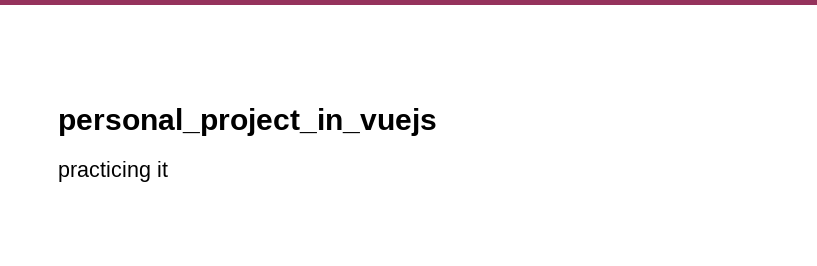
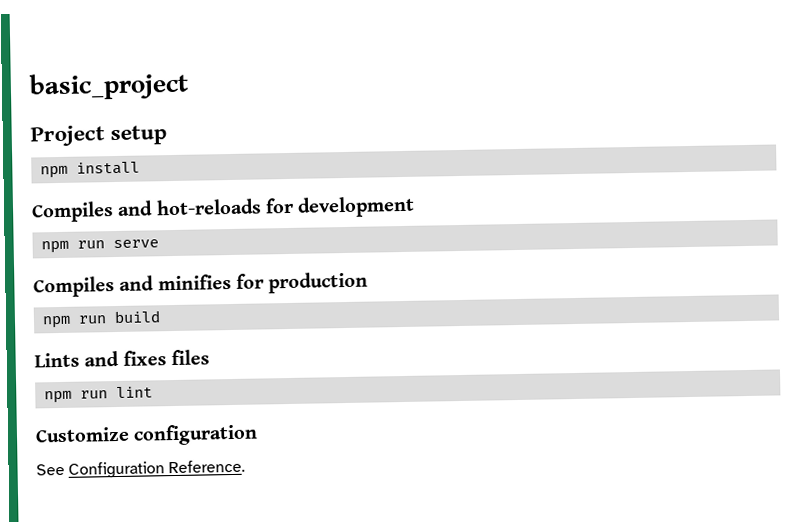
[58,108,437,136] [58,161,168,182] personal_project_in_vuejs // practicing it -> [29,71,189,101] [30,125,168,147] [40,161,141,179] [31,195,416,223] [41,239,160,254] [33,271,369,298] [42,310,162,329] [34,349,210,368] [44,386,154,404] [35,423,259,446] [36,459,246,479] basic_project // Project setup // npm install // Compiles and hot-reloads for development // npm run serve // Compiles and minifies for production // npm run build // Lints and fixes files // npm run lint // Customize configuration // See Configuration Reference.

